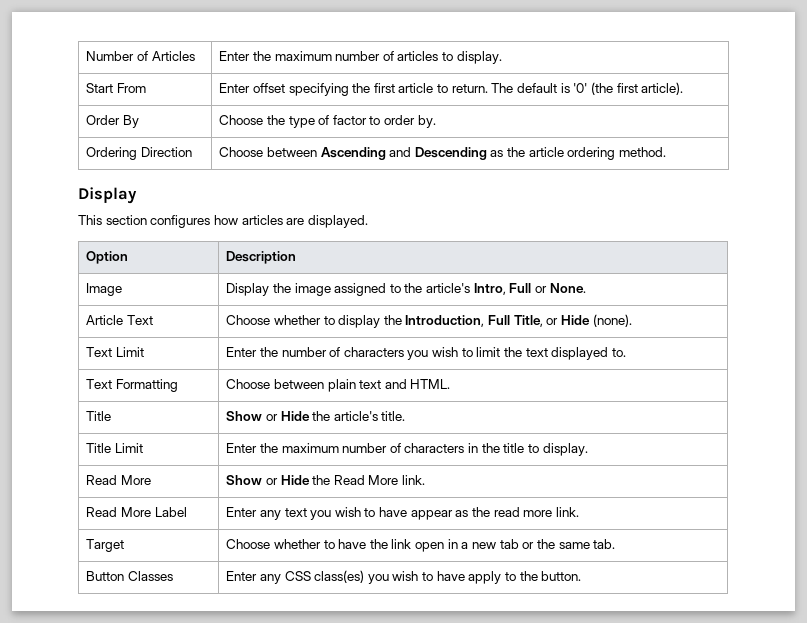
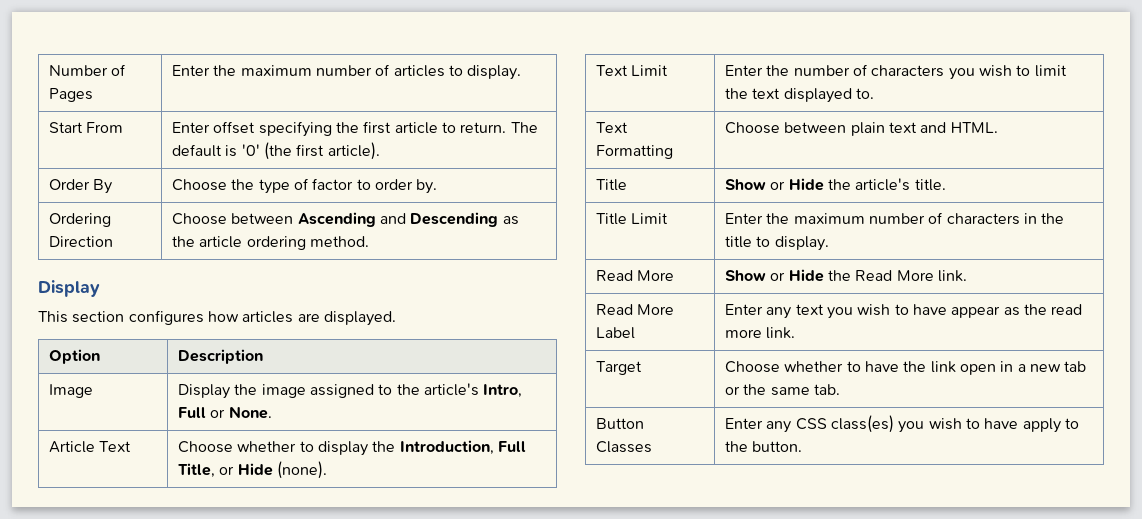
[151,51,195,61] Articles -> [49,88,94,102] Pages

